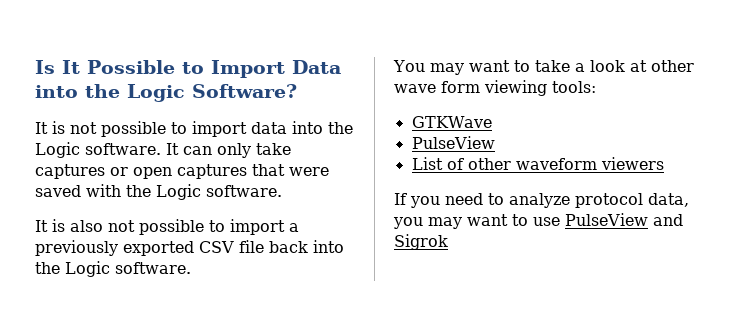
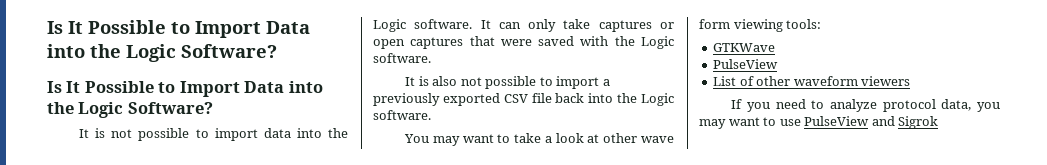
(297, 91) none -> [47,81,323,97] [47,102,213,118] // Is It Possible to Import Data into the Logic Software?

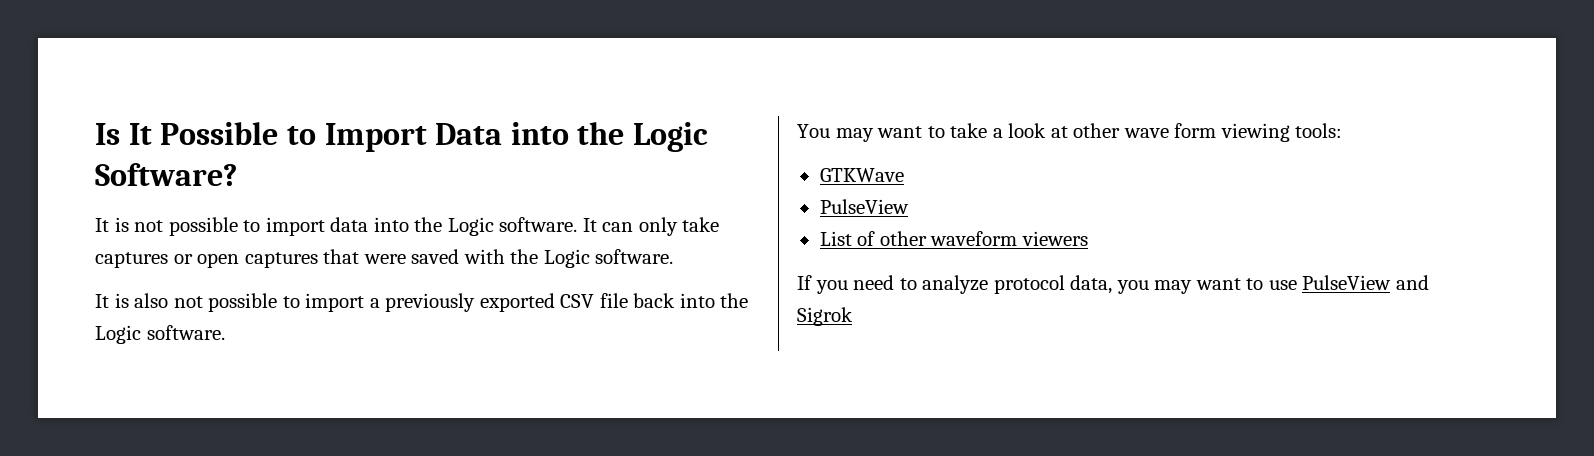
[47,81,323,97] [47,102,213,118] // Is It Possible to Import Data into the Logic Software? -> (237, 174) none

